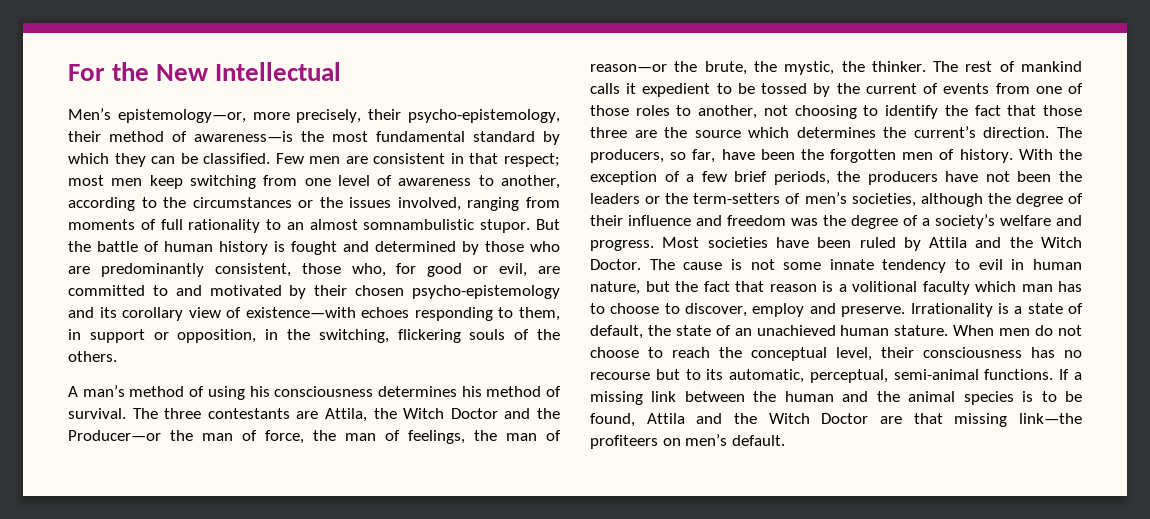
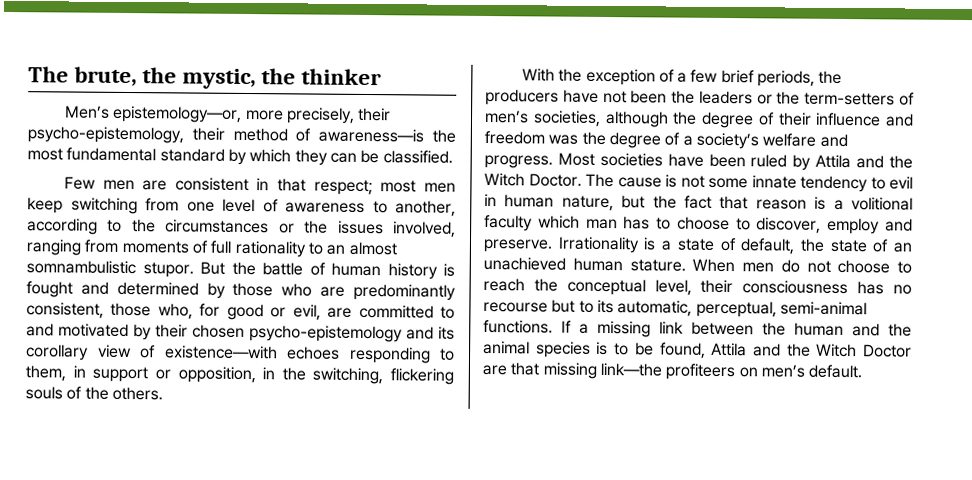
[68,62,342,81] For the New Intellectual -> [28,66,383,90] The brute, the mystic, the thinker
(271, 158) none -> (453, 157) //
[68,385,561,400] [68,408,561,422] [68,430,561,444] [590,61,1082,75] [590,83,1083,97] [590,105,1082,119] [590,126,1082,138] [590,149,1013,163] A man’s method of using his consciousness determines his method of survival. The three contestants are Attila, the Witch Doctor and the Producer—or the man of force, the man of feelings, the man of reason—or the brute, the mystic, the thinker. The rest of mankind calls it expedient to be tossed by the current of events from one of those roles to another, not choosing to identify the fact that those three are the source which determines the current’s direction. The producers, so far, have been the forgotten men of history. -> (163, 393) none

